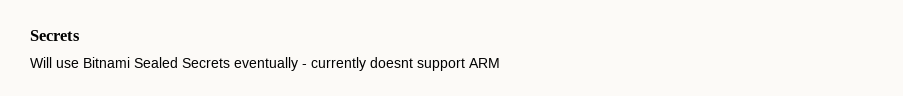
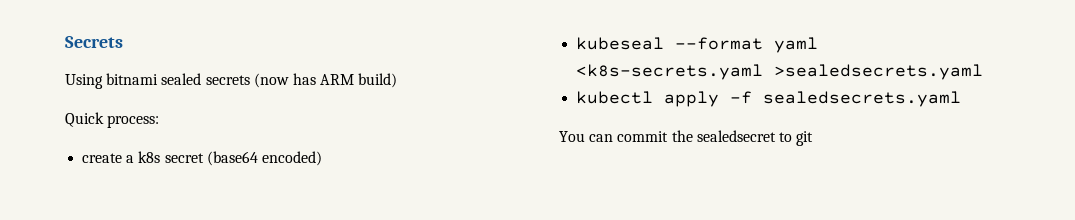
[30,57,500,71] Will use Bitnami Sealed Secrets eventually - currently doesnt support ARM -> [65,73,398,89] [65,112,160,128] [82,151,322,166] [576,37,819,53] [576,64,984,80] [576,91,962,107] [559,130,814,146] Using bitnami sealed secrets (now has ARM build) // Quick process: // create a k8s secret (base64 encoded) // kubeseal --format yaml <k8s-secrets.yaml >sealedsecrets.yaml // kubectl apply -f sealedsecrets.yaml // You can commit the sealedsecret to git

